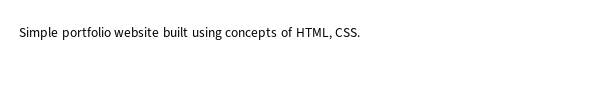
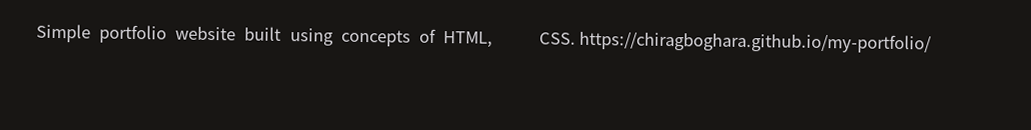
(361, 32) none -> [579,30,933,54] https://chiragboghara.github.io/my-portfolio/

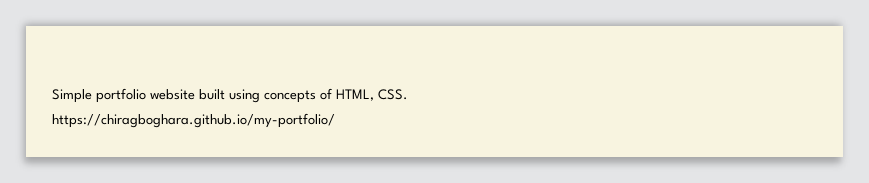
(576, 38) none -> (408, 94) //

